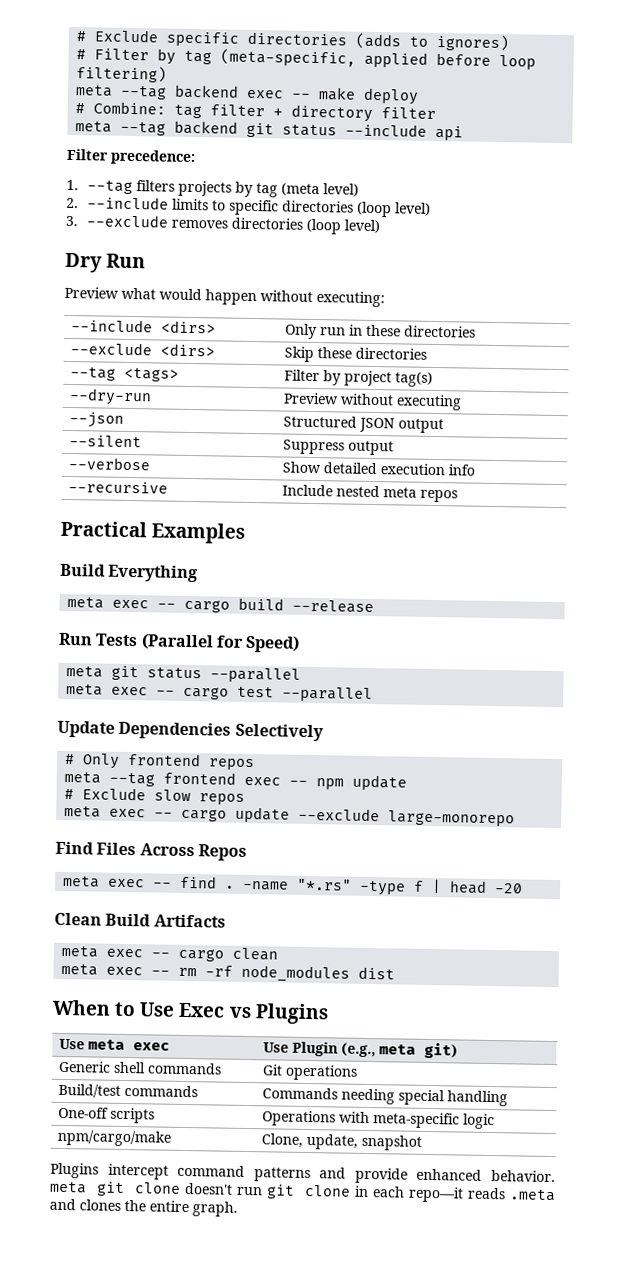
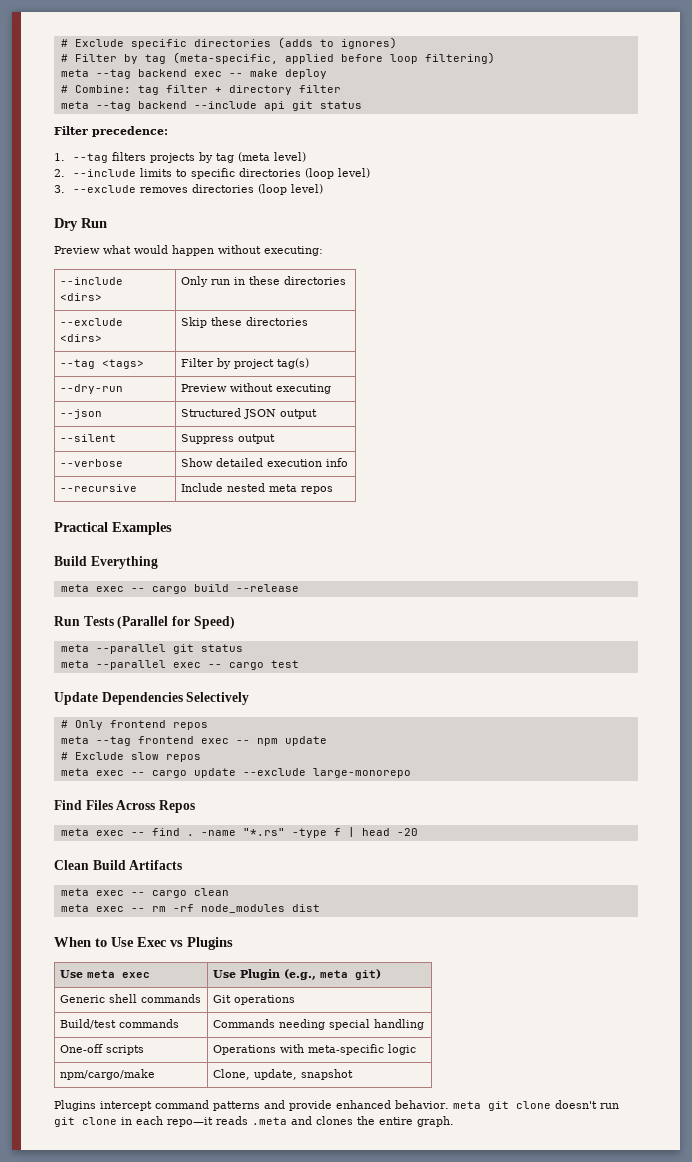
[246,122,464,141] git status --include api -> [193,101,362,111] --include api git status
[111,665,302,683] [66,683,104,696] git status --parallel // meta -> [95,644,243,654] [60,660,166,670] --parallel git status // meta --parallel
[282,686,374,703] --parallel -> (299, 664) none

